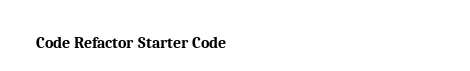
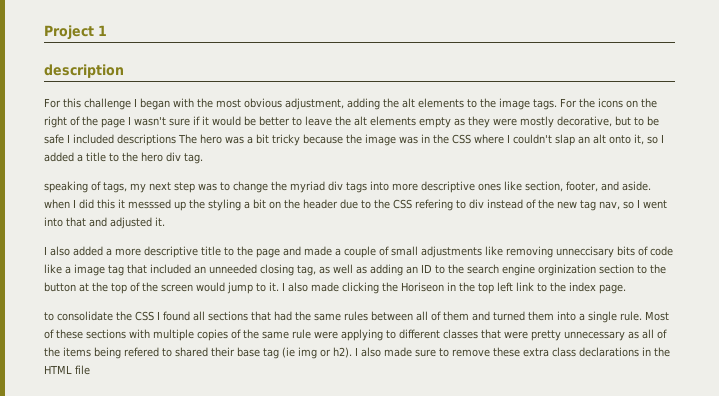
[36,36,226,48] Code Refactor Starter Code -> [44,25,107,40] [44,64,124,78] [44,98,657,110] [44,116,659,128] [44,134,664,146] [44,152,203,164] [44,181,651,193] [44,199,667,211] [44,217,165,229] [44,246,673,258] [44,264,666,276] [44,282,626,294] [44,311,669,323] [44,329,667,341] [44,347,670,359] [44,365,90,375] Project 1 // description // For this challenge I began with the most obvious adjustment, adding the alt elements to the image tags. For the icons on the right of the page I wasn't sure if it would be better to leave the alt elements empty as they were mostly decorative, but to be safe I included descriptions The hero was a bit tricky because the image was in the CSS where I couldn't slap an alt onto it, so I added a title to the hero div tag. // speaking of tags, my next step was to change the myriad div tags into more descriptive ones like section, footer, and aside. when I did this it messsed up the styling a bit on the header due to the CSS refering to div instead of the new tag nav, so I went into that and adjusted it. // I also added a more descriptive title to the page and made a couple of small adjustments like removing unneccisary bits of code like a image tag that included an unneeded closing tag, as well as adding an ID to the search engine orginization section to the button at the top of the screen would jump to it. I also made clicking the Horiseon in the top left link to the index page. // to consolidate the CSS I found all sections that had the same rules between all of them and turned them into a single rule. Most of these sections with multiple copies of the same rule were applying to different classes that were pretty unnecessary as all of the items being refered to shared their base tag (ie img or h2). I also made sure to remove these extra class declarations in the HTML file

